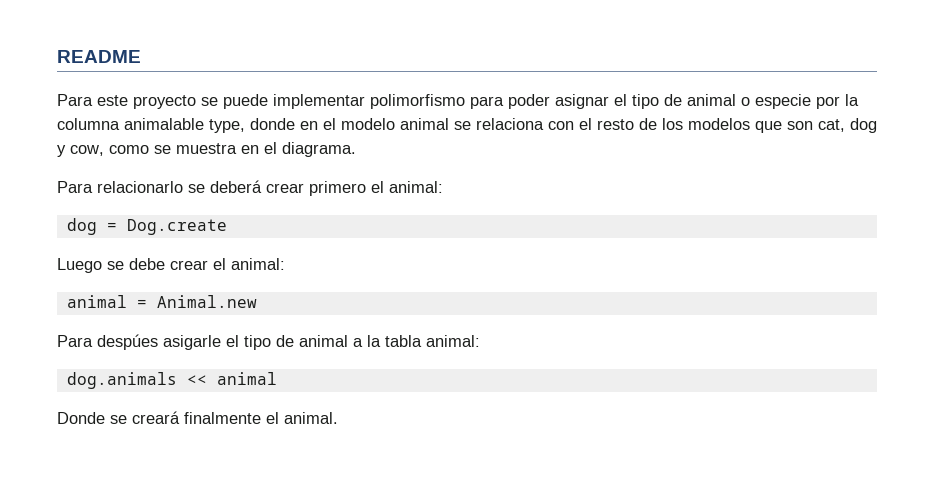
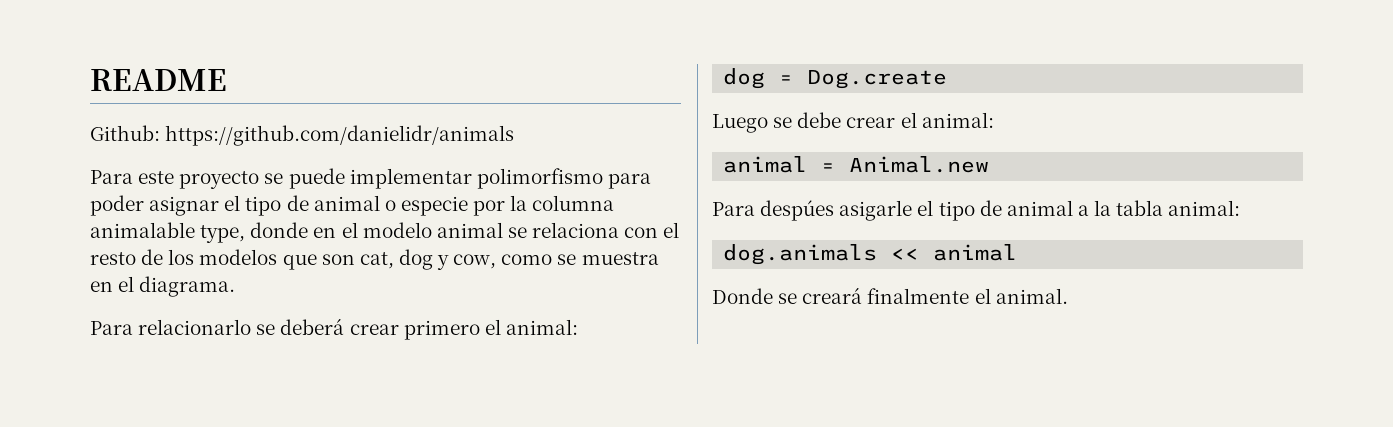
(141, 56) none -> [90,125,515,146] // Github: https://github.com/danielidr/animals

